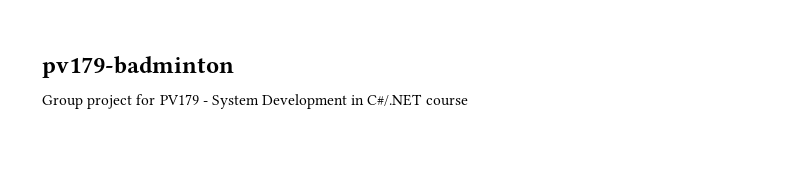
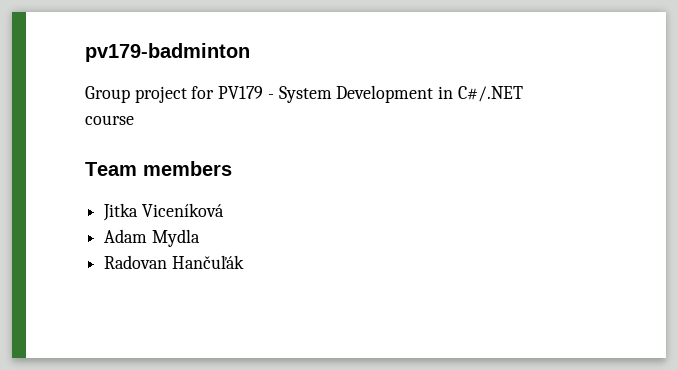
(468, 101) none -> [85,161,232,176] [103,203,224,221] [104,229,200,247] [104,255,244,269] // Team members // Jitka Viceníková // Adam Mydla // Radovan Hančuľák

